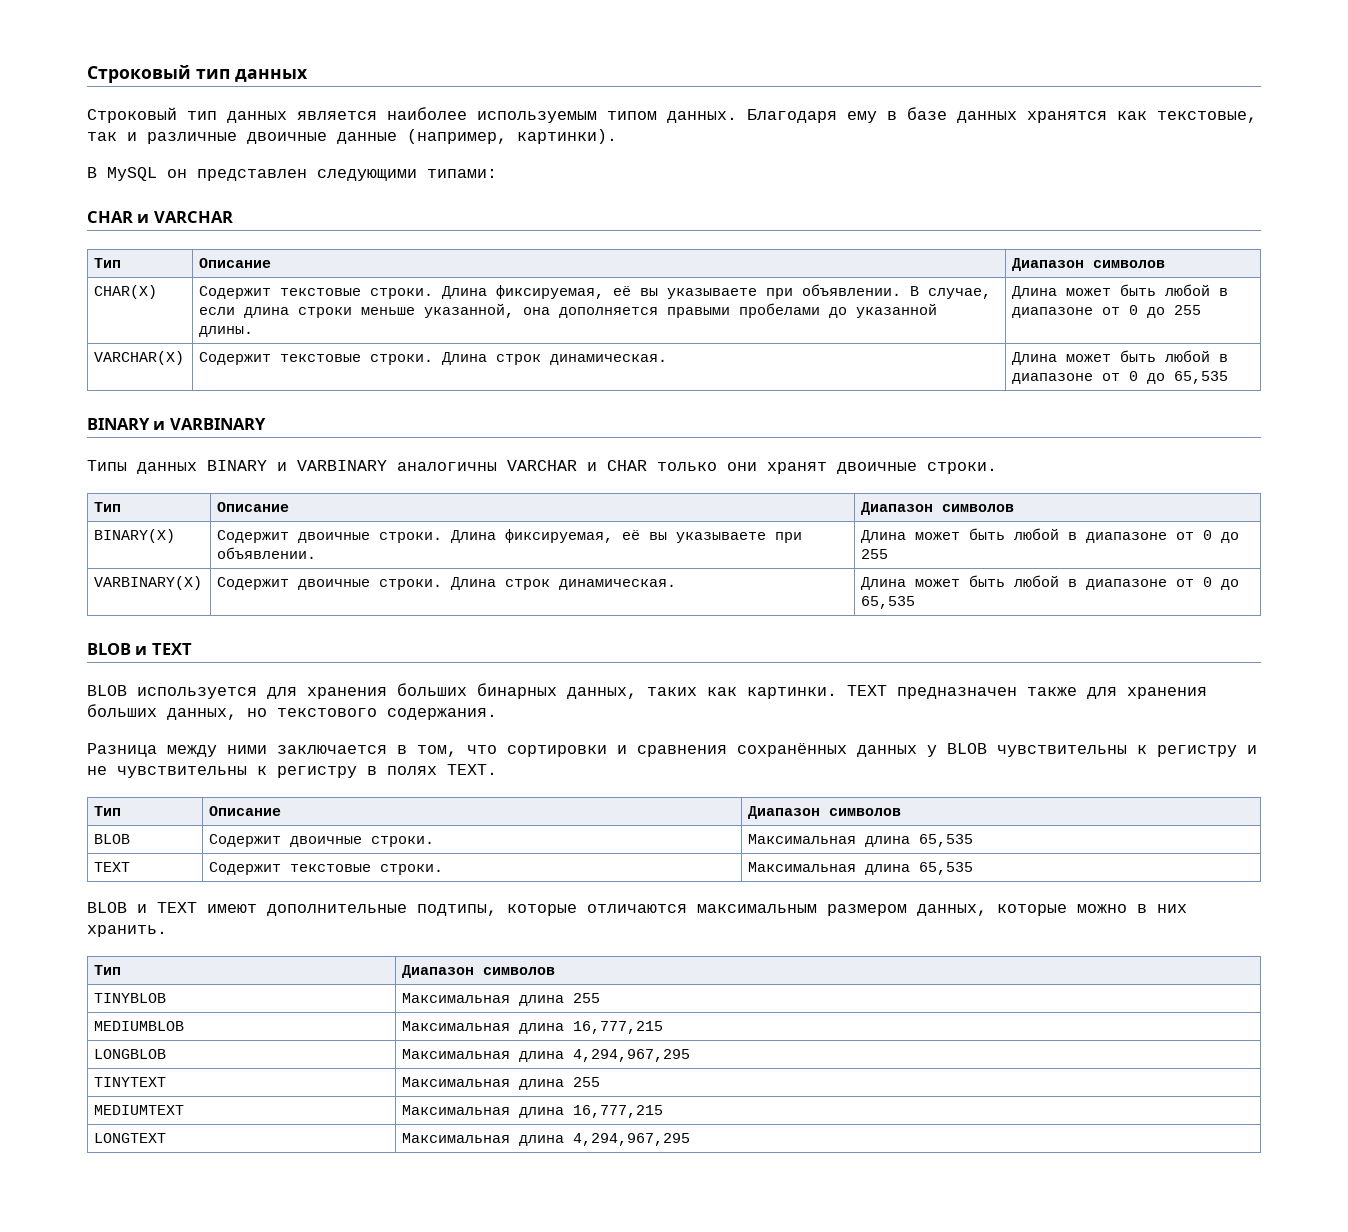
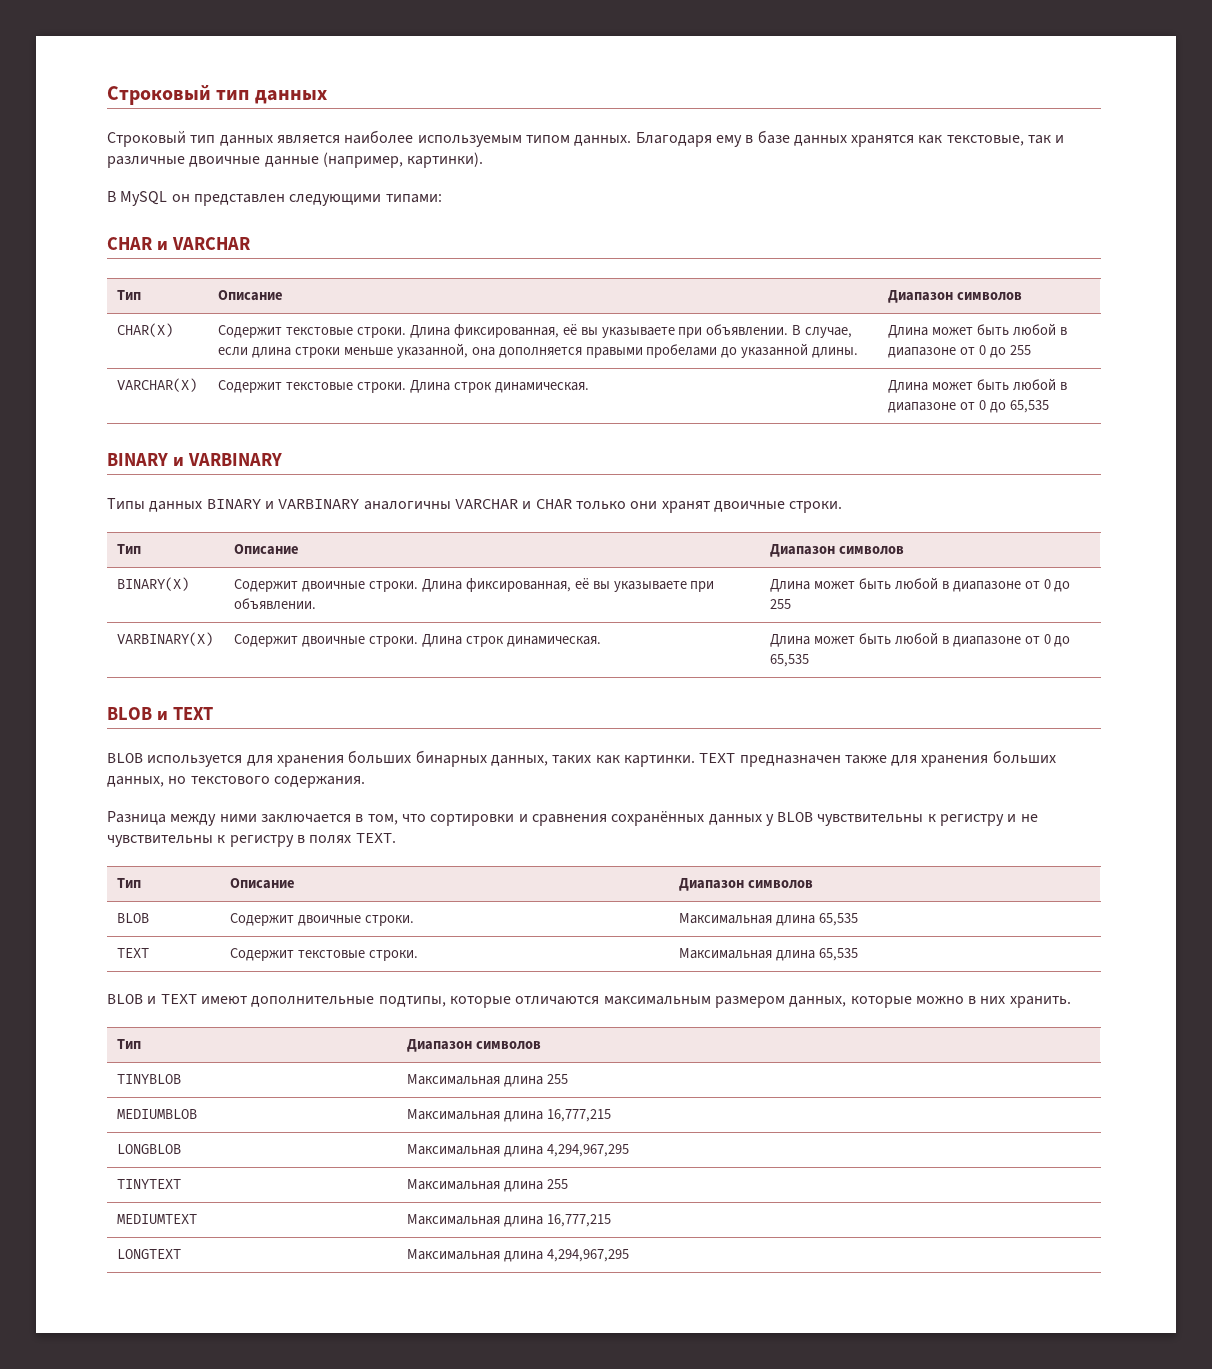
[496,285,605,299] фиксируемая, -> [453,324,559,338] фиксированная,
[505,529,614,543] фиксируемая, -> [465,578,571,592] фиксированная,

